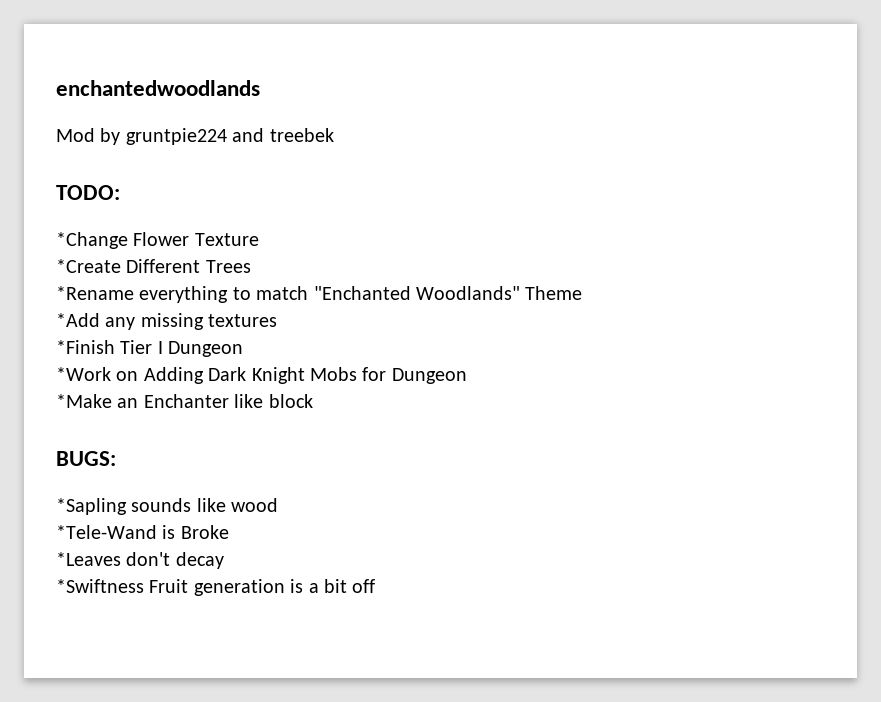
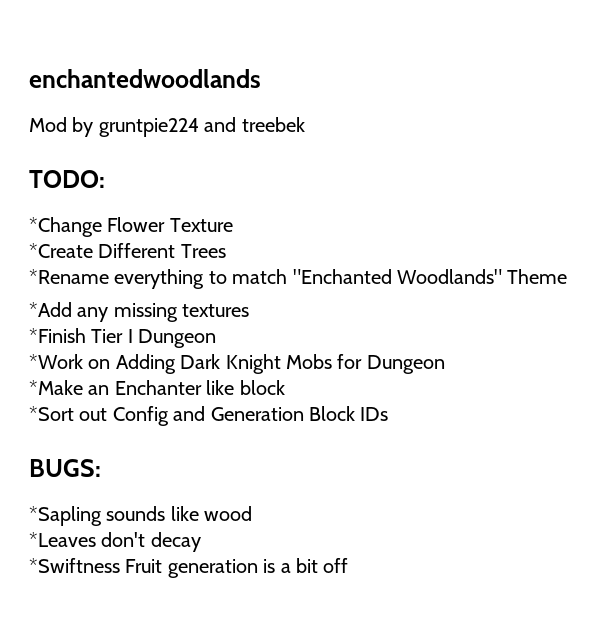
(313, 401) none -> [29,406,389,426] // *Sort out Config and Generation Block IDs
[56,525,229,539] // *Tele-Wand is Broke -> (253, 513) none

